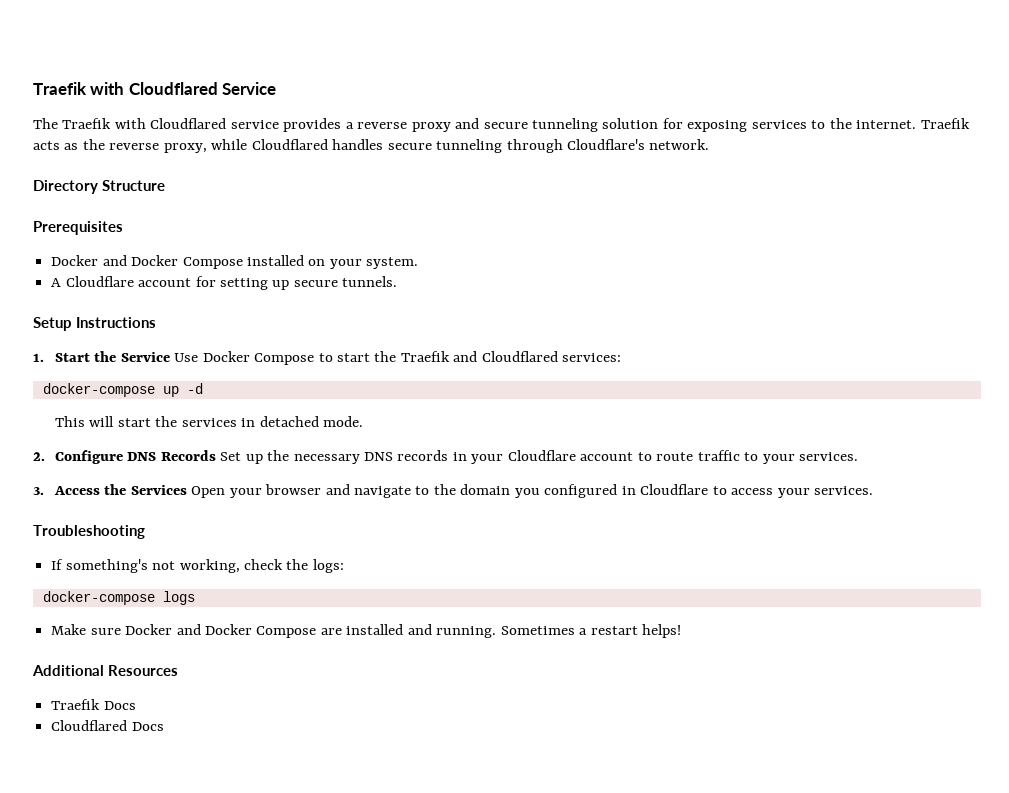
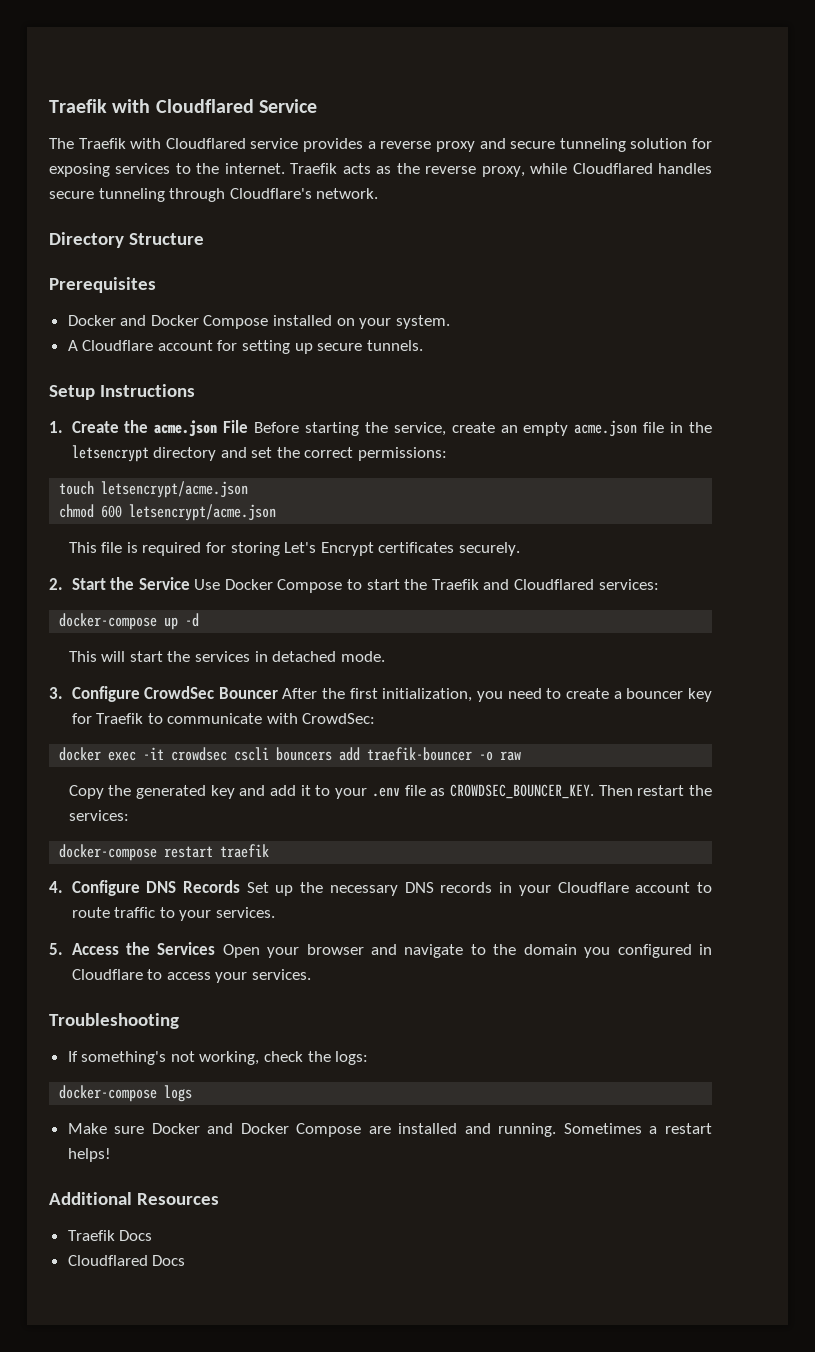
(44, 357) none -> [71,420,712,437] [71,445,448,462] [59,481,249,498] [59,504,277,521] [68,542,520,556] [49,578,63,590] Create the acme.json File Before starting the service, create an empty acme.json file in the letsencrypt directory and set the correct permissions: // touch letsencrypt/acme.json // chmod 600 letsencrypt/acme.json // This file is required for storing Let's Encrypt certificates securely. // 2.
[33,452,45,461] 2. -> [49,686,712,702] [71,713,376,724] [59,747,522,761] [68,784,712,799] [68,810,129,821] [59,844,270,861] [49,881,63,893] 3. Configure CrowdSec Bouncer After the first initialization, you need to create a bouncer key for Traefik to communicate with CrowdSec: // docker exec -it crowdsec cscli bouncers add traefik-bouncer -o raw // Copy the generated key and add it to your .env file as CROWDSEC_BOUNCER_KEY. Then restart the services: // docker-compose restart traefik // 4.
[33,487,44,495] 3. -> [49,943,63,955] 5.

